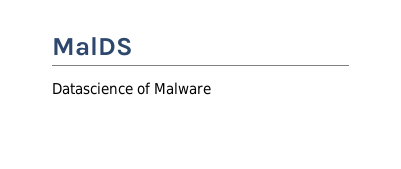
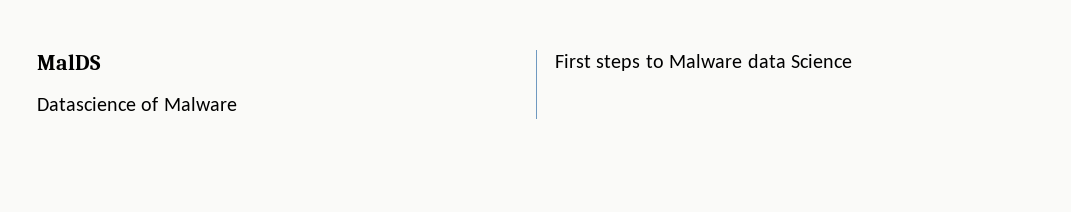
(211, 88) none -> [555,54,852,71] // First steps to Malware data Science

